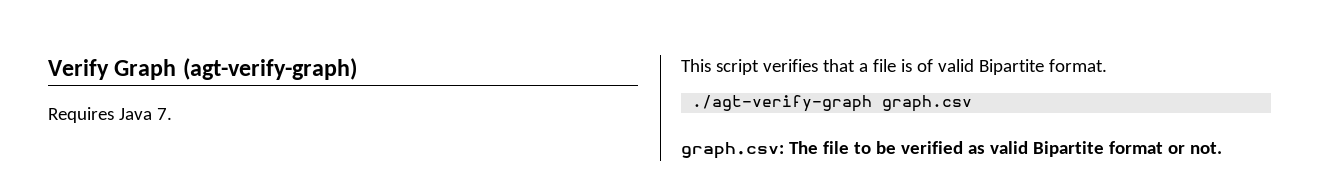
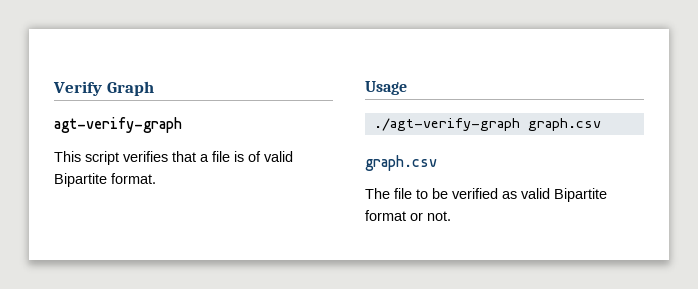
[182,58,357,80] [48,107,172,123] (agt-verify-graph) // Requires Java 7. -> [54,117,182,133] // agt-verify-graph
(1107, 65) none -> [365,81,407,95] // Usage
[681,142,784,159] graph.csv: -> [365,155,437,171] graph.csv //

